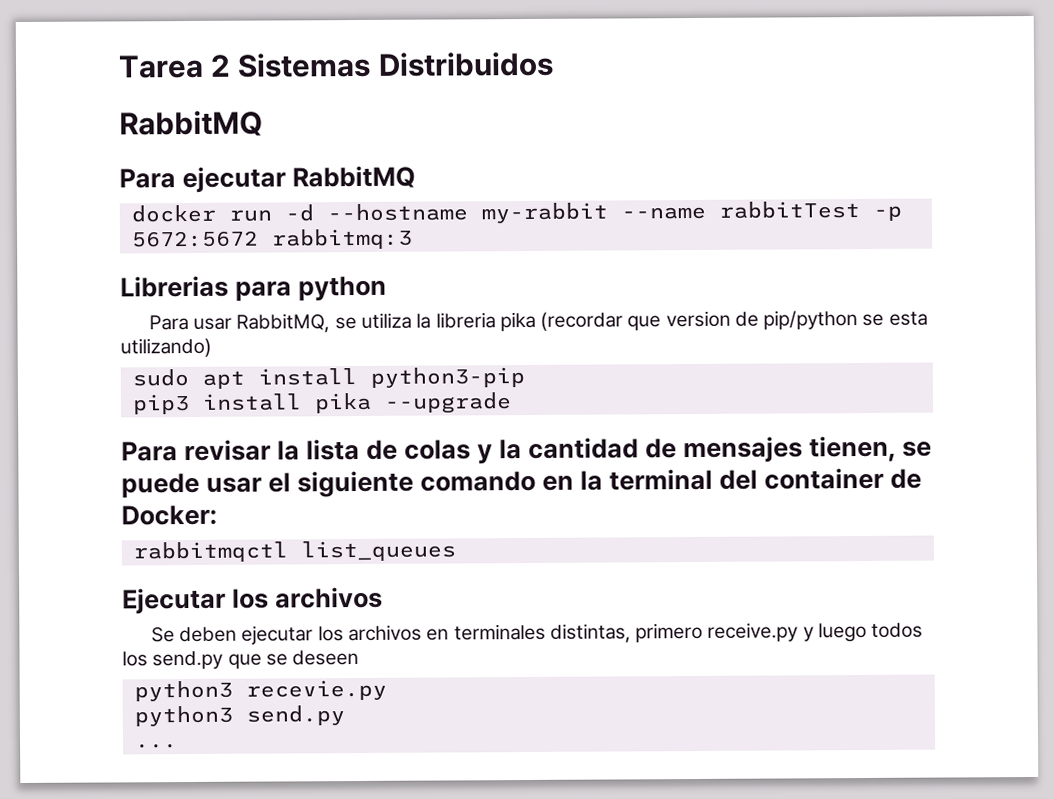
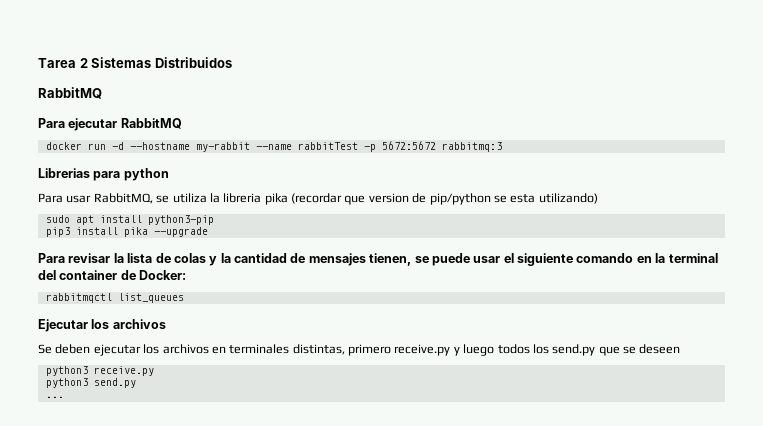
[245,679,387,701] recevie.py -> [93,366,154,376] receive.py

